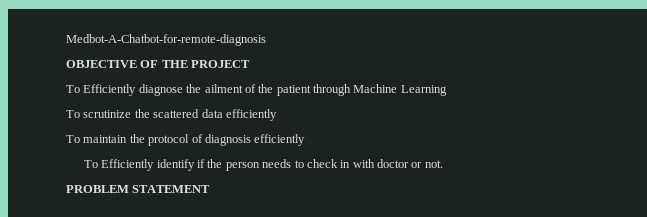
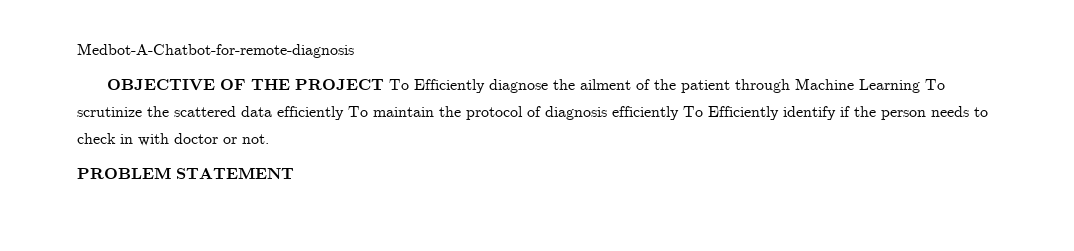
(251, 64) // -> (385, 84) none
(447, 90) // -> (921, 86) none
(277, 115) // -> (344, 113) none
(306, 140) // -> (679, 113) none

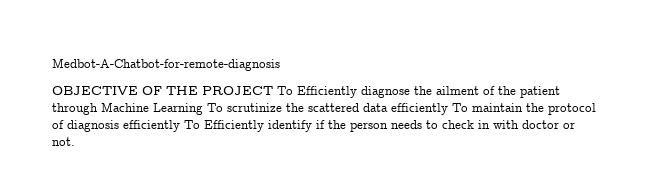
[77,167,294,179] // PROBLEM STATEMENT -> (75, 141) none

